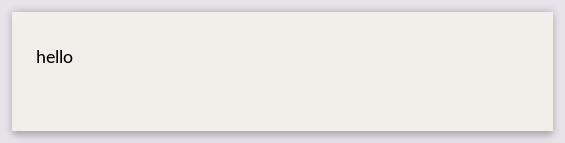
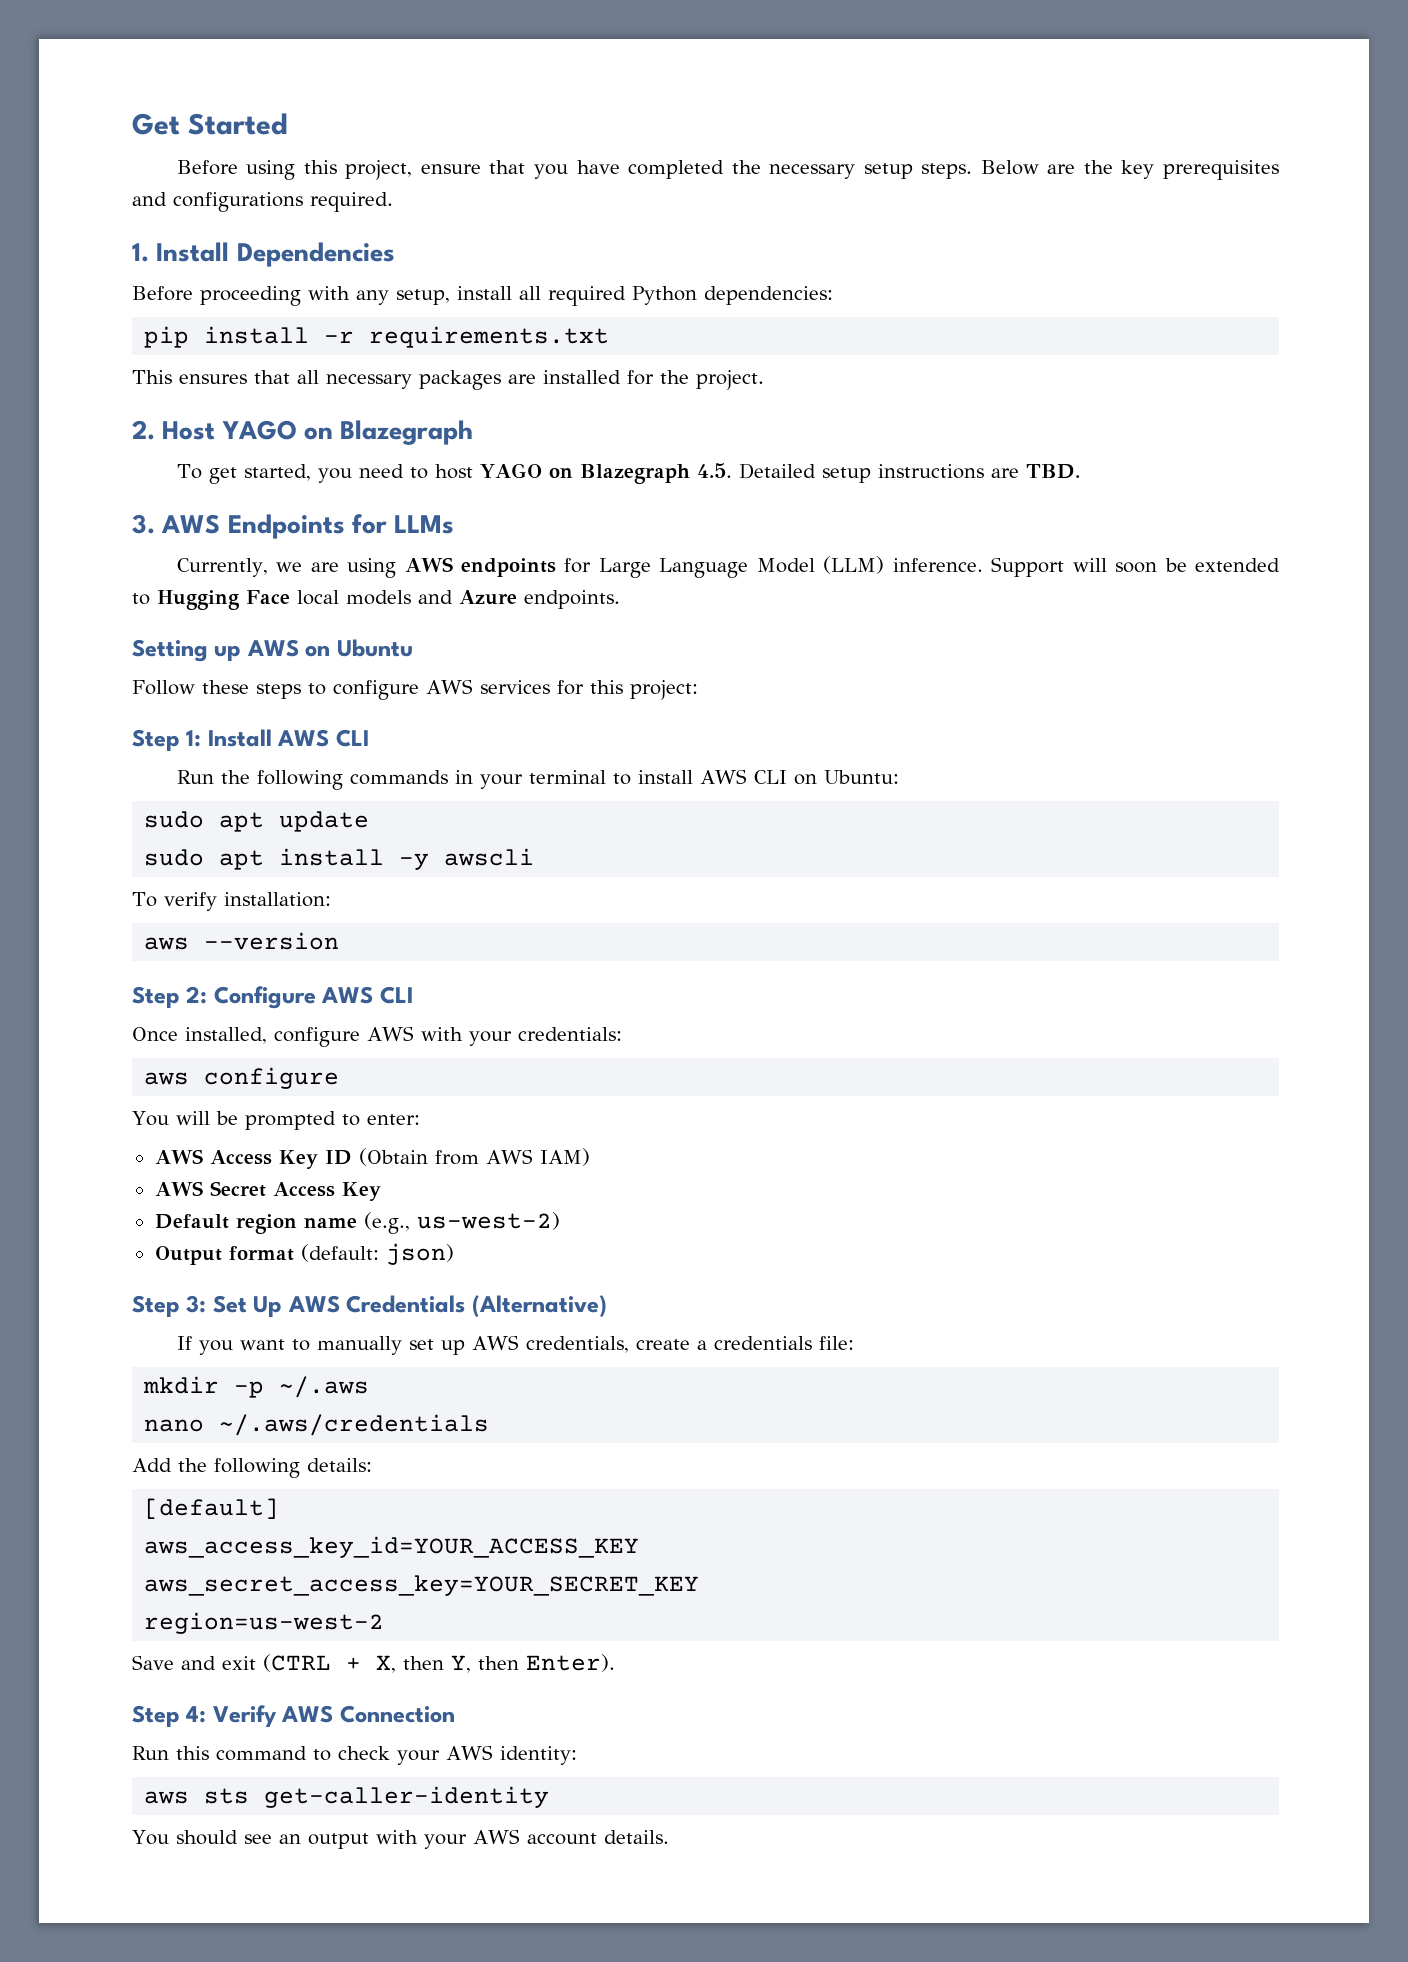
[36,50,73,63] hello -> [132,113,289,135] [176,160,1280,180] [132,192,393,212] [132,242,395,267] [132,286,833,306] [144,326,610,348] [132,370,764,390] [132,420,474,445] [176,463,1080,484] [132,514,455,539] [176,556,1280,578] [132,590,620,610] [132,639,413,662] [132,679,698,700] [132,729,369,751] [176,769,899,790] [144,811,370,832] [144,848,535,870] [132,892,331,911] [144,932,340,950] [132,986,413,1009] [132,1026,622,1047] [144,1067,340,1089] [132,1111,420,1130] [154,1148,590,1169] [154,1181,381,1201] [154,1212,560,1234] [154,1243,454,1265] [132,1295,607,1317] [176,1335,854,1355] [143,1376,370,1398] [144,1414,490,1436] [132,1458,372,1478] [144,1498,280,1519] [144,1536,640,1558] [144,1575,700,1596] [144,1612,385,1634] [132,1654,615,1673] [132,1705,455,1727] [132,1745,577,1765] [144,1786,550,1808] [132,1829,669,1849] Get Started // Before using this project, ensure that you have completed the necessary setup steps. Below are the key prerequisites and configurations required. // 1. Install Dependencies // Before proceeding with any setup, install all required Python dependencies: // pip install -r requirements.txt // This ensures that all necessary packages are installed for the project. // 2. Host YAGO on Blazegraph // To get started, you need to host YAGO on Blazegraph 4.5. Detailed setup instructions are TBD. // 3. AWS Endpoints for LLMs // Currently, we are using AWS endpoints for Large Language Model (LLM) inference. Support will soon be extended to Hugging Face local models and Azure endpoints. // Setting up AWS on Ubuntu // Follow these steps to configure AWS services for this project: // Step 1: Install AWS CLI // Run the following commands in your terminal to install AWS CLI on Ubuntu: // sudo apt update // sudo apt install -y awscli // To verify installation: // aws --version // Step 2: Configure AWS CLI // Once installed, configure AWS with your credentials: // aws configure // You will be prompted to enter: // AWS Access Key ID (Obtain from AWS IAM) // AWS Secret Access Key // Default region name (e.g., us-west-2) // Output format (default: json) // Step 3: Set Up AWS Credentials (Alternative) // If you want to manually set up AWS credentials, create a credentials file: // mkdir -p ~/.aws // nano ~/.aws/credentials // Add the following details: // [default] // aws_access_key_id=YOUR_ACCESS_KEY // aws_secret_access_key=YOUR_SECRET_KEY // region=us-west-2 // Save and exit (CTRL + X, then Y, then Enter). // Step 4: Verify AWS Connection // Run this command to check your AWS identity: // aws sts get-caller-identity // You should see an output with your AWS account details.

